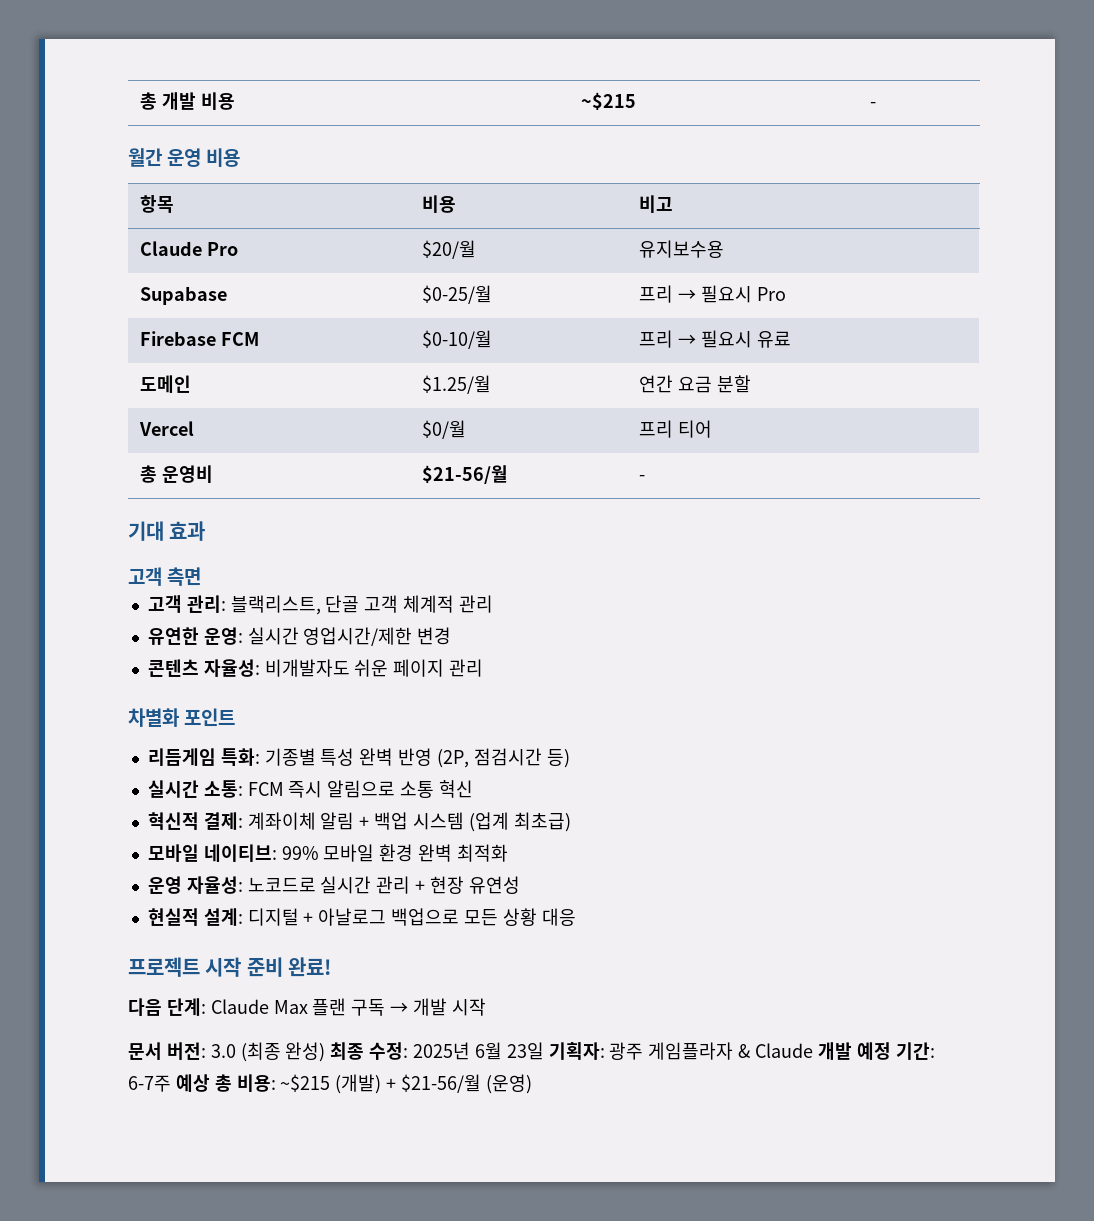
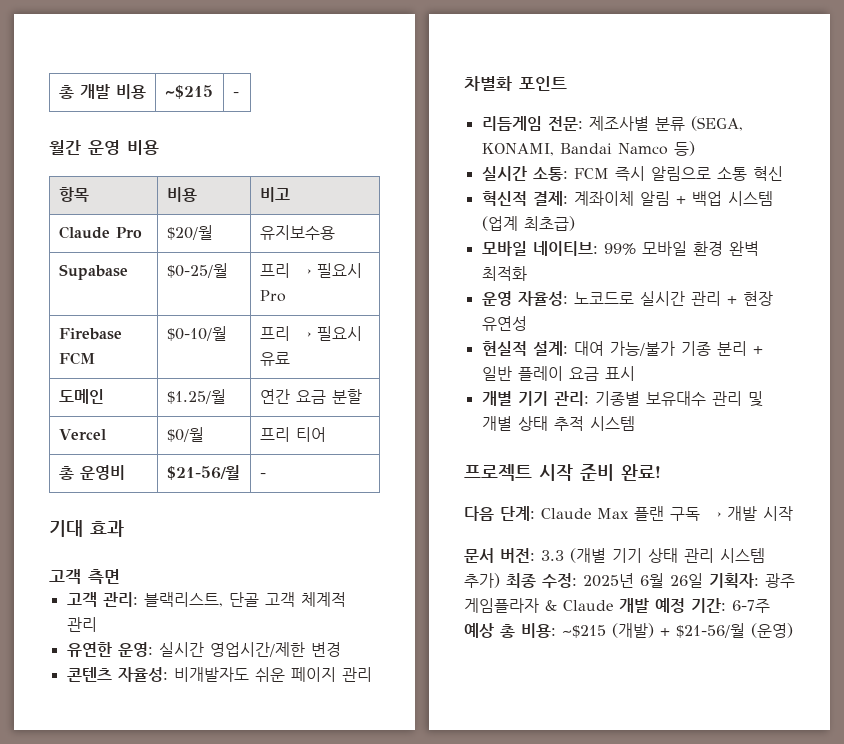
[220,748,542,768] 특화: 기종별 특성 완벽 반영 (2P, 점검시간 -> [547,116,743,131] [481,143,668,156] 전문: 제조사별 분류 (SEGA, KONAMI, Bandai Namco
[247,908,576,926] 디지털 + 아날로그 백업으로 모든 상황 대응 -> [573,341,763,356] [481,366,635,381] [481,391,763,407] [481,416,635,431] 대여 가능/불가 기종 분리 + 일반 플레이 요금 표시 // 개별 기기 관리: 기종별 보유대수 관리 및 개별 상태 추적 시스템
[210,1042,326,1062] 3.0 (최종 완성) -> [541,548,765,563] [464,573,500,588] 3.3 (개별 기기 상태 관리 시스템 추가)
[506,1042,544,1060] 23일 -> [670,573,703,588] 26일

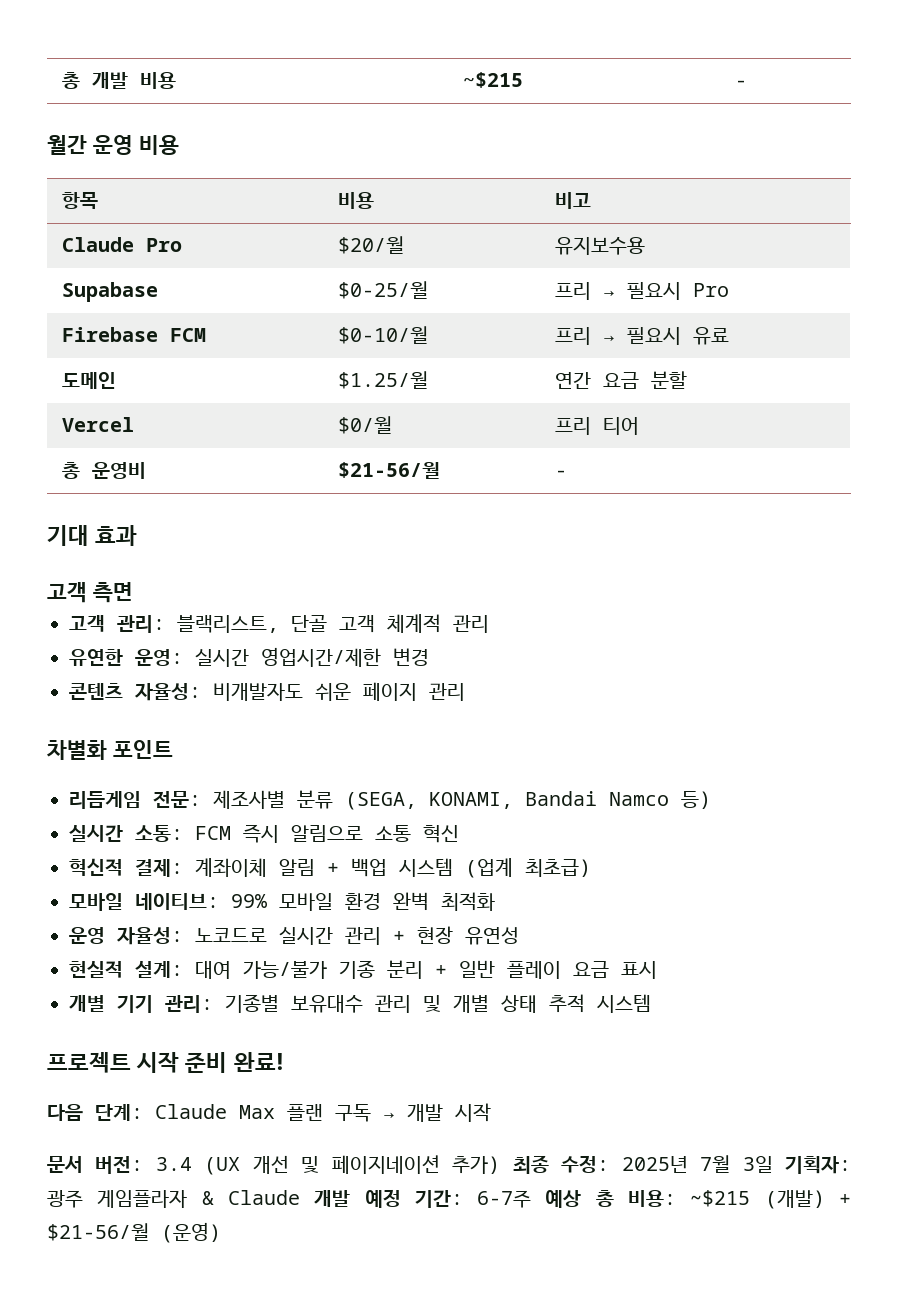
[541,548,765,563] 3.3 (개별 기기 상태 관리 시스템 -> [155,1155,440,1175] 3.4 (UX 개선 및 페이지네이션
[640,573,703,588] 6월 26일 -> [700,1155,773,1173] 7월 3일

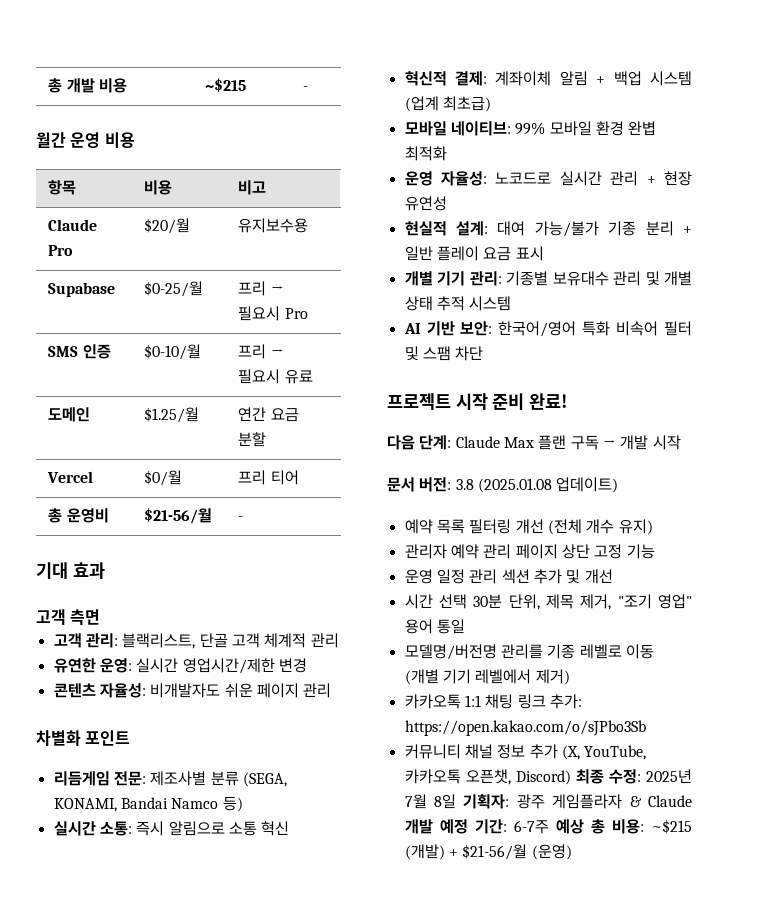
[62,327,207,342] Firebase FCM -> [48,344,111,359] SMS 인증
[195,826,231,840] FCM -> (132, 828) none
[393,892,429,911] 완벽 -> [628,121,657,136] 완볍
(651, 1003) none -> [403,321,692,337] [404,346,484,361] // AI 기반 보안: 한국어/영어 특화 비속어 필터 및 스팸 차단
[155,1155,501,1175] 3.4 (UX 개선 및 페이지네이션 추가) -> [455,477,619,493] [404,519,653,535] [404,544,655,559] [404,569,613,584] [404,594,692,610] [404,619,465,634] [404,644,654,660] [404,669,570,685] [404,694,582,709] [404,720,646,736] [404,744,647,760] [404,769,571,785] 3.8 (2025.01.08 업데이트) // 예약 목록 필터링 개선 (전체 개수 유지) // 관리자 예약 관리 페이지 상단 고정 기능 // 운영 일정 관리 섹션 추가 및 개선 // 시간 선택 30분 단위, 제목 제거, "조기 영업" 용어 통일 // 모델명/버전명 관리를 기종 레벨로 이동 (개별 기기 레벨에서 제거) // 카카오톡 1:1 채팅 링크 추가: https://open.kakao.com/o/sJPbo3Sb // 커뮤니티 채널 정보 추가 (X, YouTube, 카카오톡 오픈챗, Discord)
[742,1156,773,1173] 3일 -> [434,794,456,809] 8일

